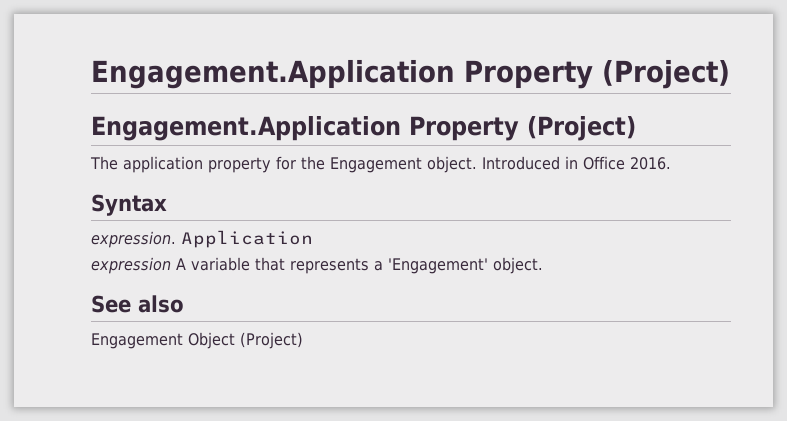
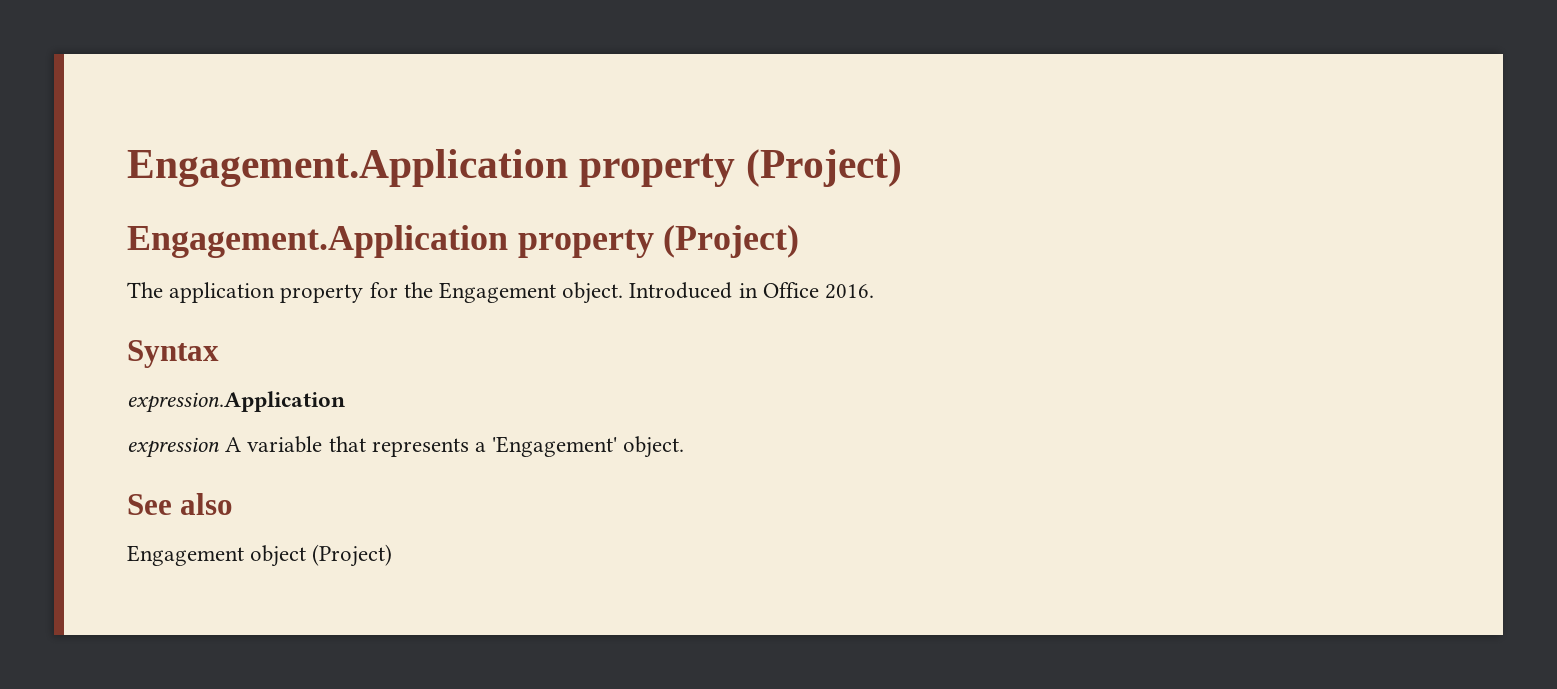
[91,59,593,89] Engagement.Application Property -> [127,149,736,187] Engagement.Application property
[409,116,519,141] Property -> [517,229,654,258] property
[91,230,313,248] expression. Application -> [127,391,345,413] expression.Application
[188,332,235,349] Object -> [250,545,307,567] object

